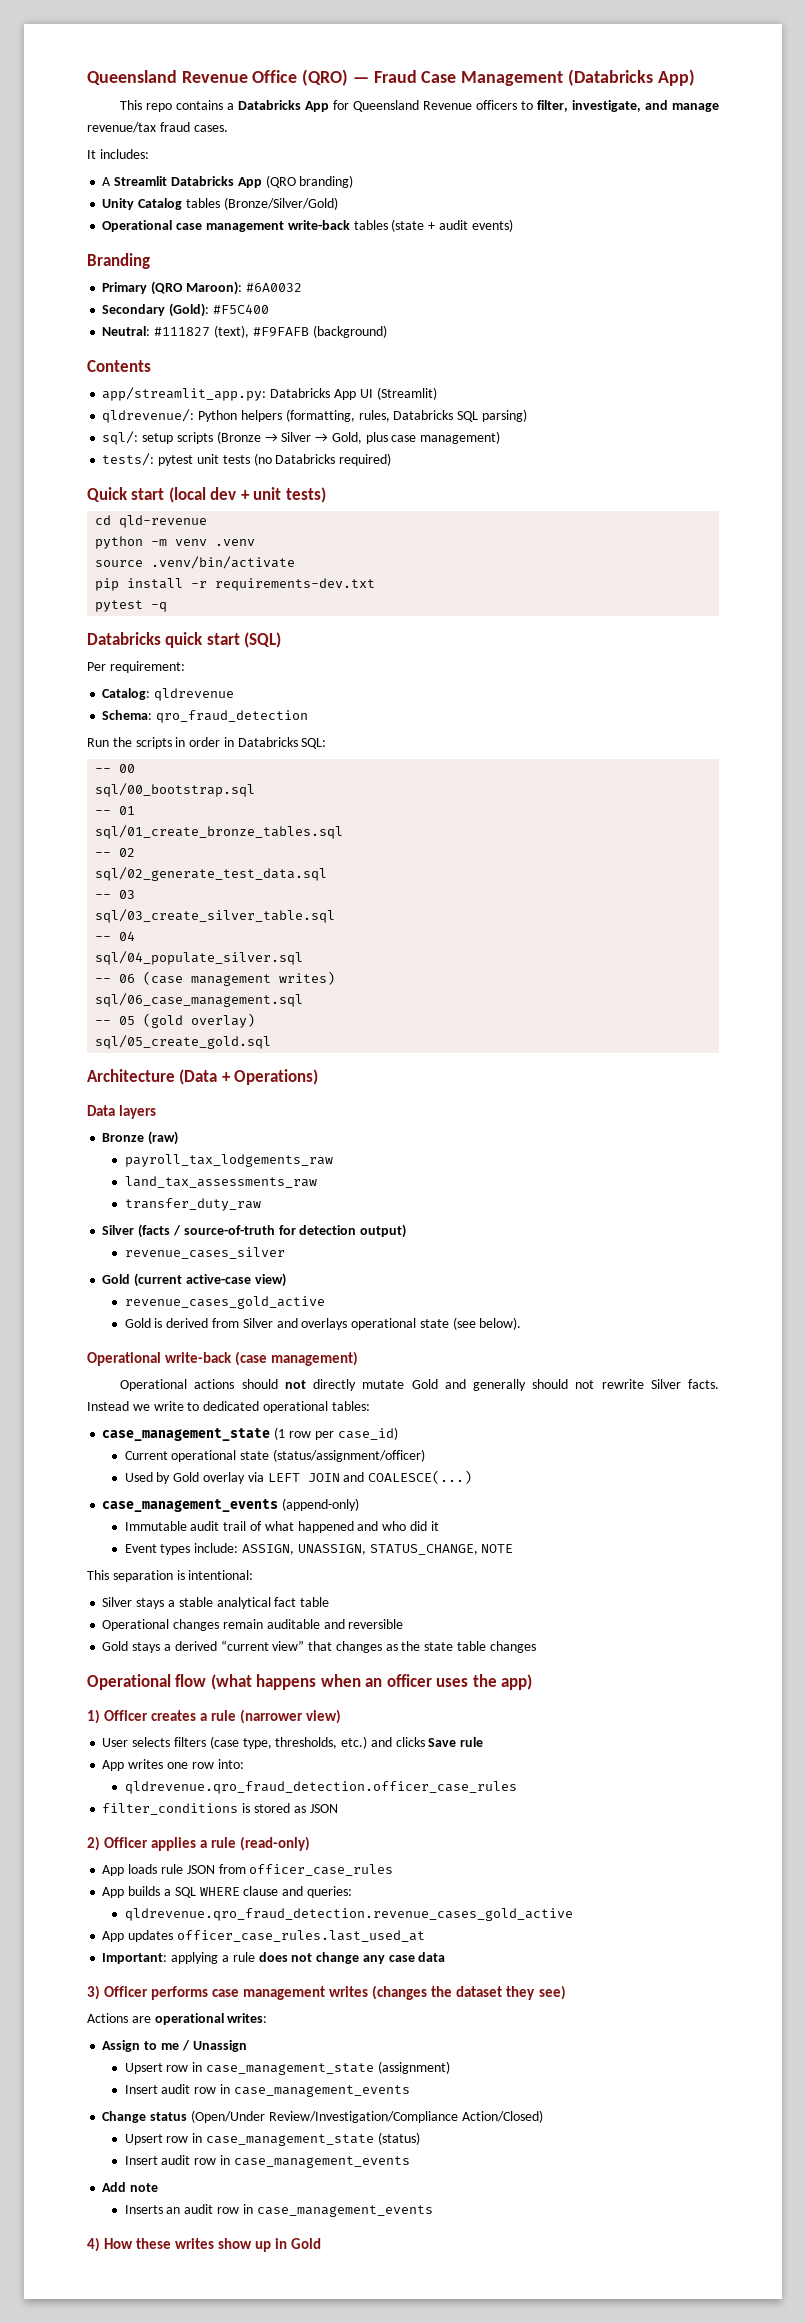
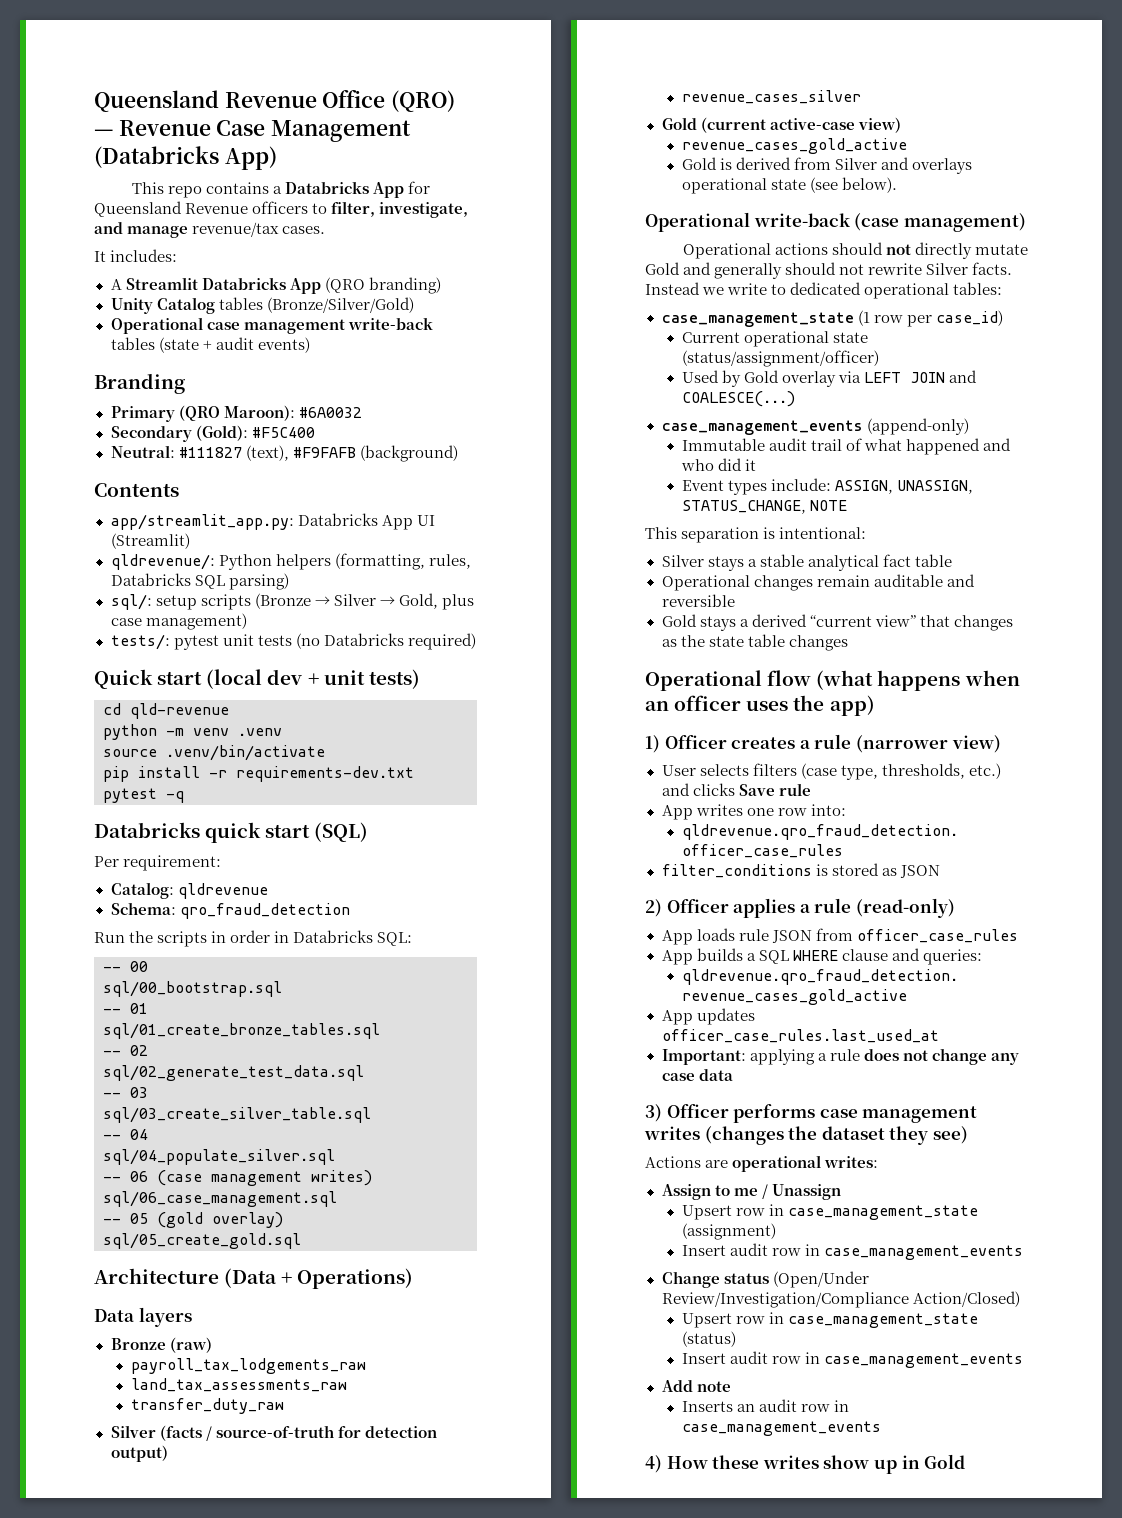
[373,70,417,83] Fraud -> [118,120,211,136] Revenue
[159,122,190,132] fraud -> (280, 229) none

